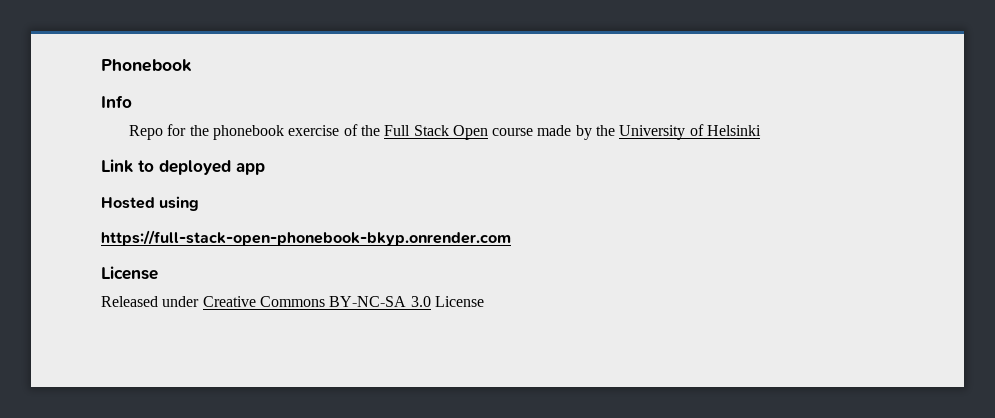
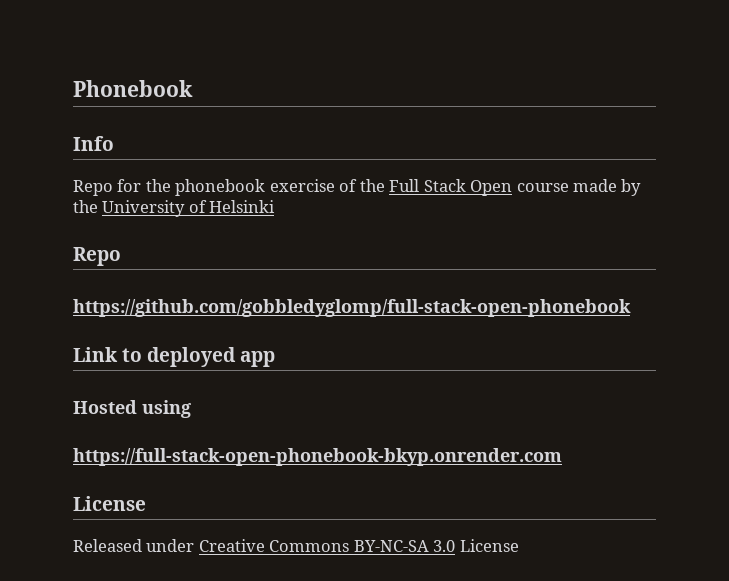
(762, 130) none -> [73,247,121,266] [73,299,631,317] // Repo // https://github.com/gobbledyglomp/full-stack-open-phonebook

